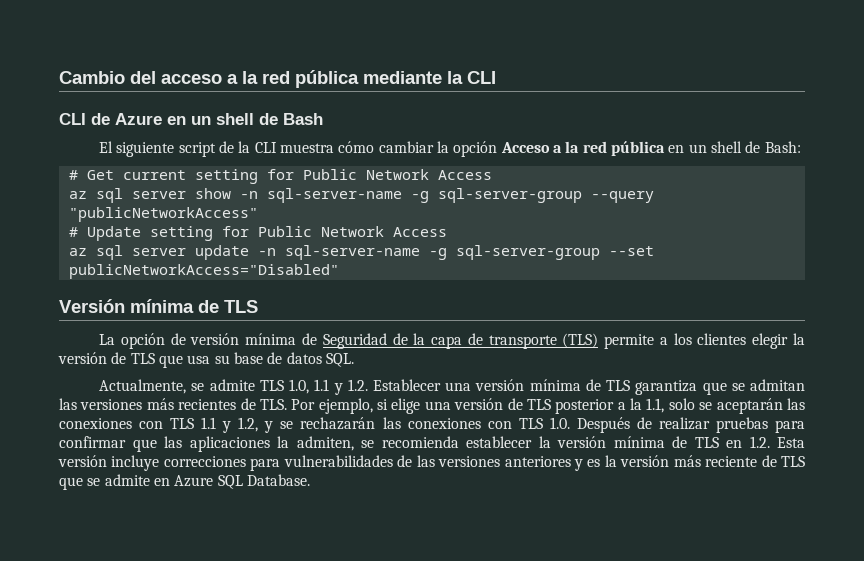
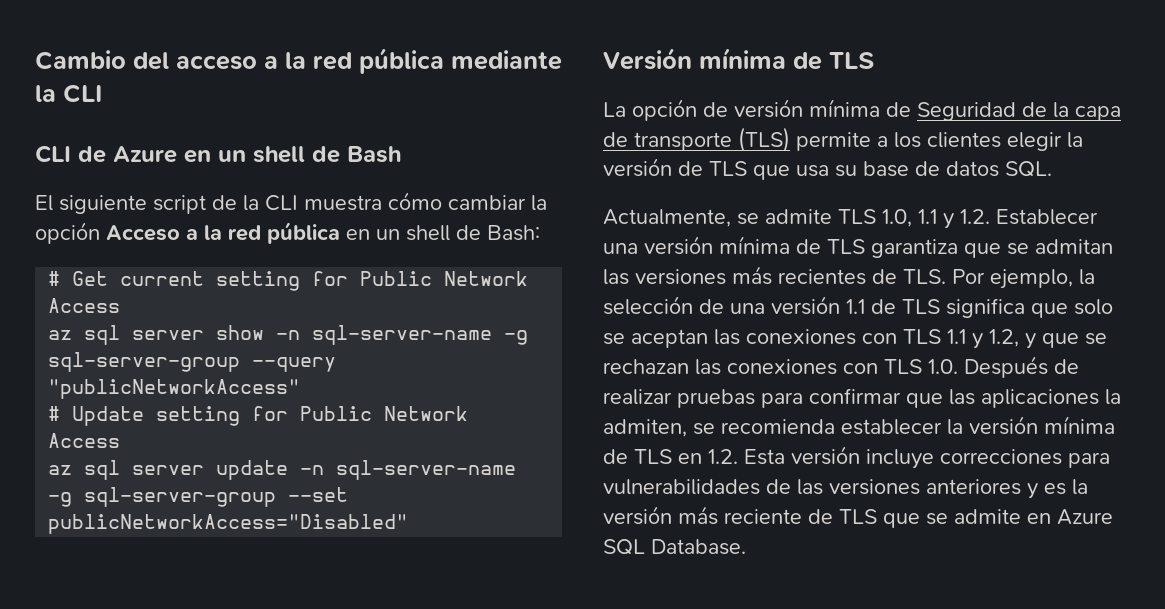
[377,398,665,414] si elige una versión de TLS posterior a la 1.1, -> [1079,269,1095,285] [603,296,1068,318] la selección de una versión 1.1 de TLS significa que
[716,398,783,414] aceptarán -> [631,329,708,348] aceptan
[280,417,376,430] se rechazarán -> [1042,333,1107,348] [603,359,689,374] que se rechazan

